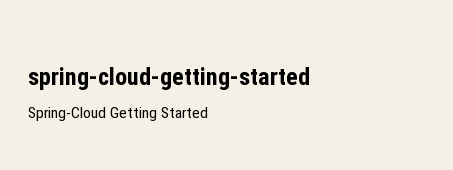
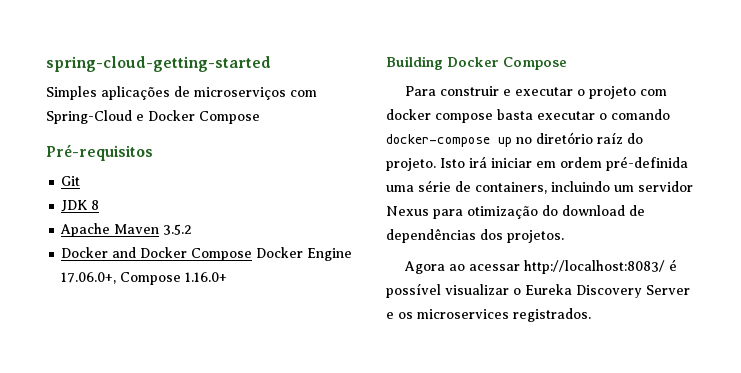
[28,107,209,121] Spring-Cloud Getting Started -> [46,86,317,100] [46,110,260,124] [46,144,153,161] [61,176,81,186] [61,200,100,212] [60,223,193,237] [61,247,353,261] [61,272,228,285] [386,56,567,70] [405,86,668,99] [386,109,670,123] [386,132,643,147] [386,156,688,171] [386,180,693,194] [386,205,645,219] [386,228,564,243] [404,259,678,274] [386,283,690,298] [386,308,591,322] Simples aplicações de microserviços com Spring-Cloud e Docker Compose // Pré-requisitos // Git // JDK 8 // Apache Maven 3.5.2 // Docker and Docker Compose Docker Engine 17.06.0+, Compose 1.16.0+ // Building Docker Compose // Para construir e executar o projeto com docker compose basta executar o comando docker-compose up no diretório raíz do projeto. Isto irá iniciar em ordem pré-definida uma série de containers, incluindo um servidor Nexus para otimização do download de dependências dos projetos. // Agora ao acessar http://localhost:8083/ é possível visualizar o Eureka Discovery Server e os microservices registrados.

